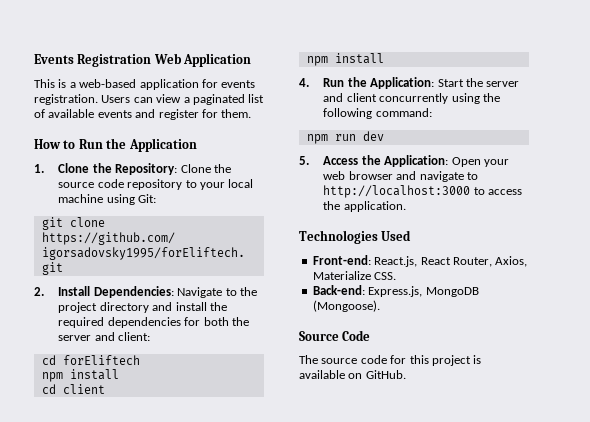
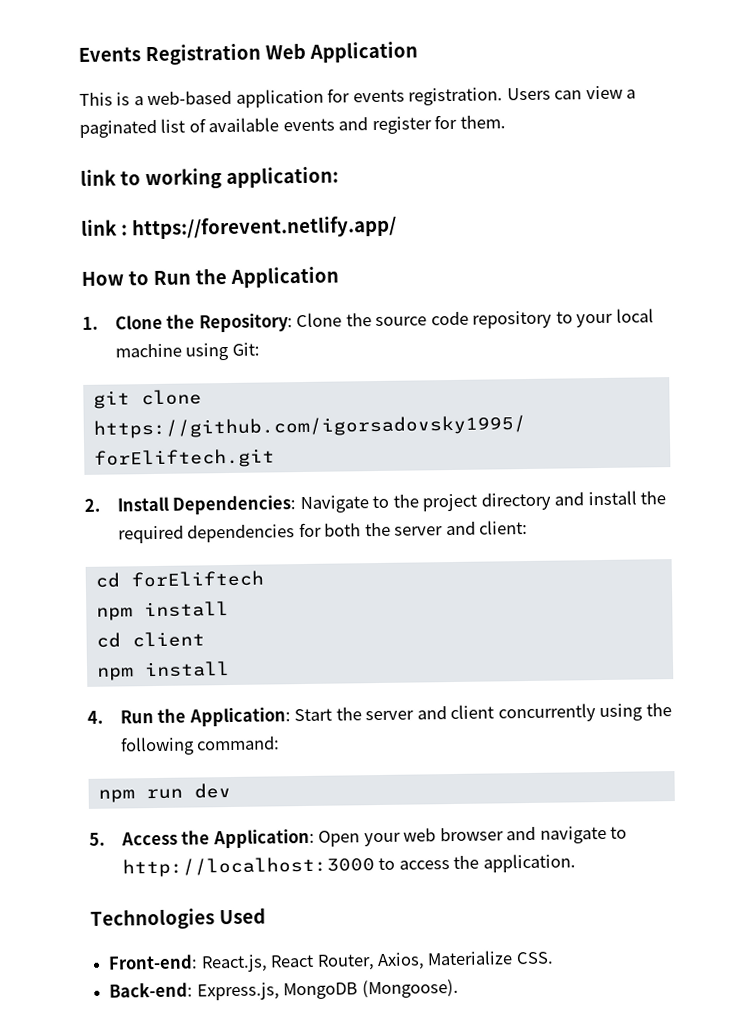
(252, 113) none -> [80,166,339,190] [81,215,397,240] // link to working application: // link : https://forevent.netlify.app/
[299,330,371,341] [299,355,482,366] [299,370,406,379] // Source Code // The source code for this project is available on GitHub. -> (459, 988) none

